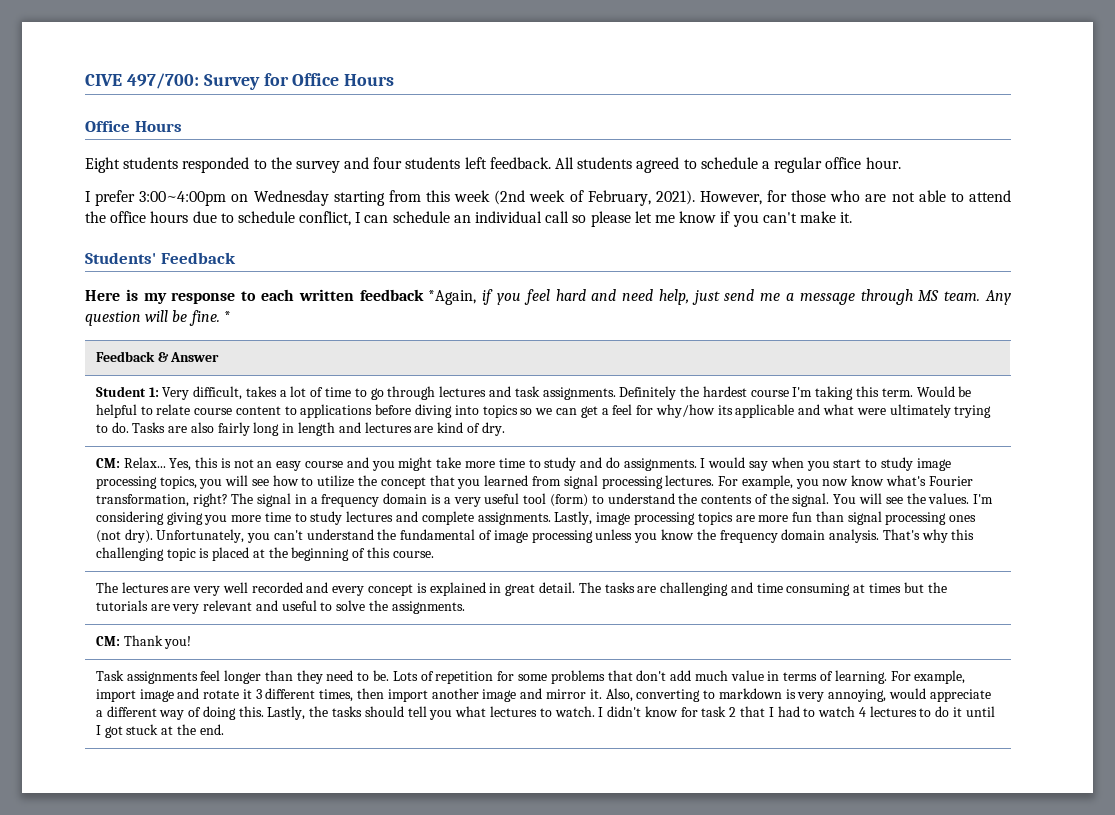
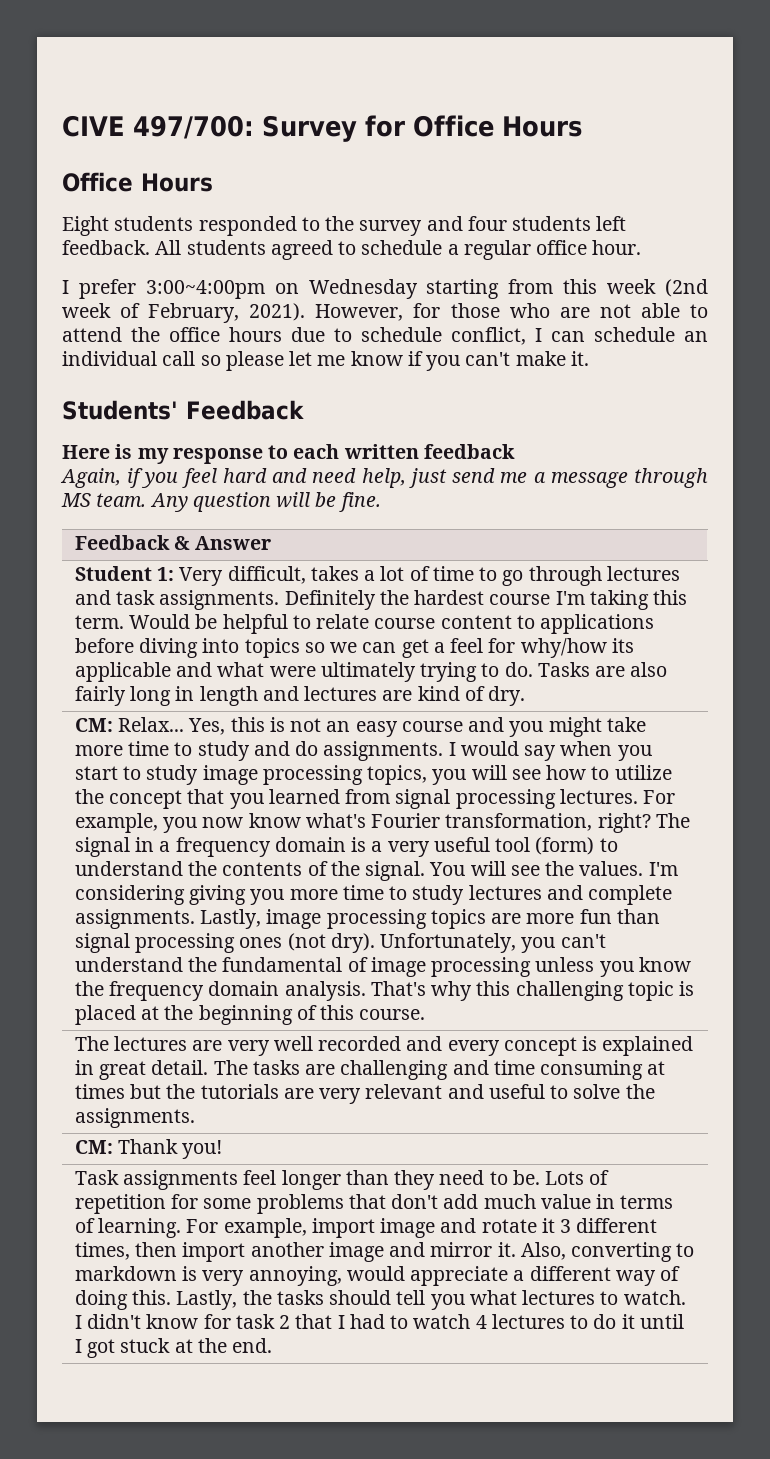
[428,290,477,305] *Again, -> [60,468,121,488] // Again,
[223,311,231,322] * -> (381, 502) none

